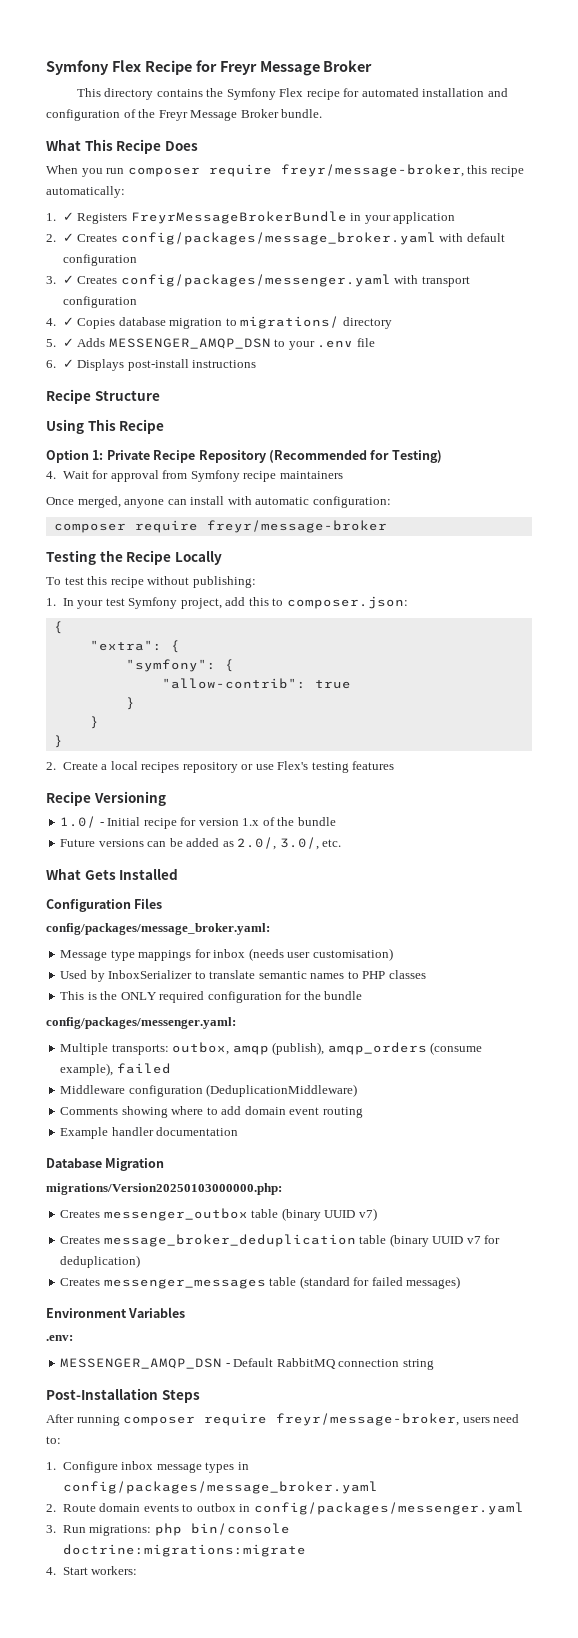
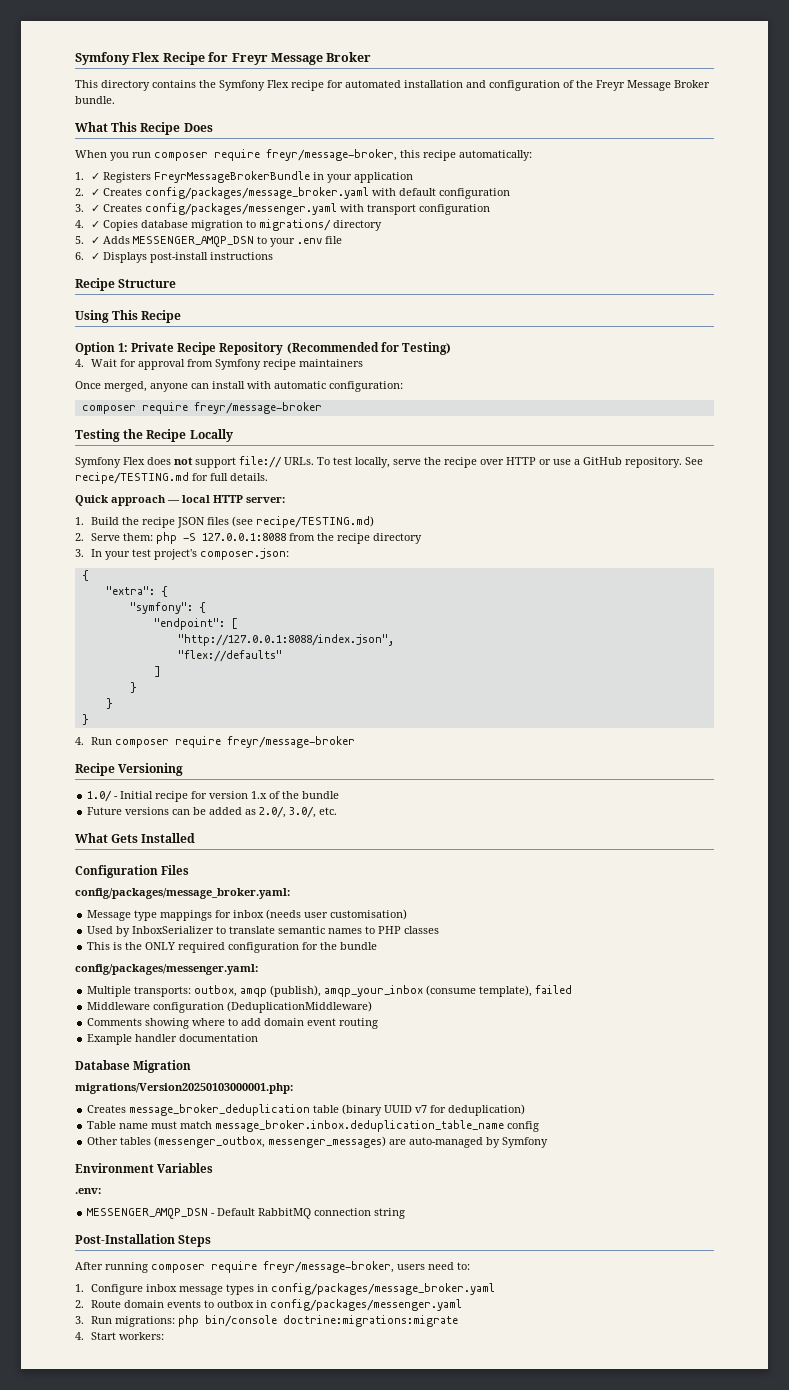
[46,576,256,588] [46,597,284,609] To test this recipe without publishing: // 1. In your test Symfony project, add this to -> [75,456,703,468] [75,472,268,484] [75,495,285,506] [75,516,374,528] [75,532,422,544] [75,549,197,560] Symfony Flex does not support file:// URLs. To test locally, serve the recipe over HTTP or use a GitHub repository. See recipe/TESTING.md for full details. // Quick approach — local HTTP server: // 1. Build the recipe JSON files (see recipe/TESTING.md) // 2. Serve them: php -S 127.0.0.1:8088 from the recipe directory // 3. In your test project's
[161,678,351,689] [125,697,135,710] [89,716,99,729] [53,735,63,748] [46,761,395,773] "allow-contrib": true // } // } // } // 2. Create a local recipes repository or use Flex's testing features -> [153,618,238,630] [177,634,394,646] [177,650,282,662] [153,666,161,677] [129,682,137,693] [105,698,113,709] [81,714,89,725] [75,736,355,748] "endpoint": [ // "http://127.0.0.1:8088/index.json", // "flex://defaults" // ] // } // } // } // 4. Run composer require freyr/message-broker
[327,1042,483,1055] [60,1063,114,1076] amqp_orders (consume example), -> [324,985,533,997] amqp_your_inbox (consume template),
[46,1183,282,1195] [60,1208,377,1221] migrations/Version20250103000000.php: // Creates messenger_outbox table (binary UUID v7) -> [75,1083,293,1094] migrations/Version20250103000001.php:
[60,1276,461,1289] Creates messenger_messages table (standard for failed messages) -> [87,1120,540,1132] [87,1136,549,1148] Table name must match message_broker.inbox.deduplication_table_name config // Other tables (messenger_outbox, messenger_messages) are auto-managed by Symfony

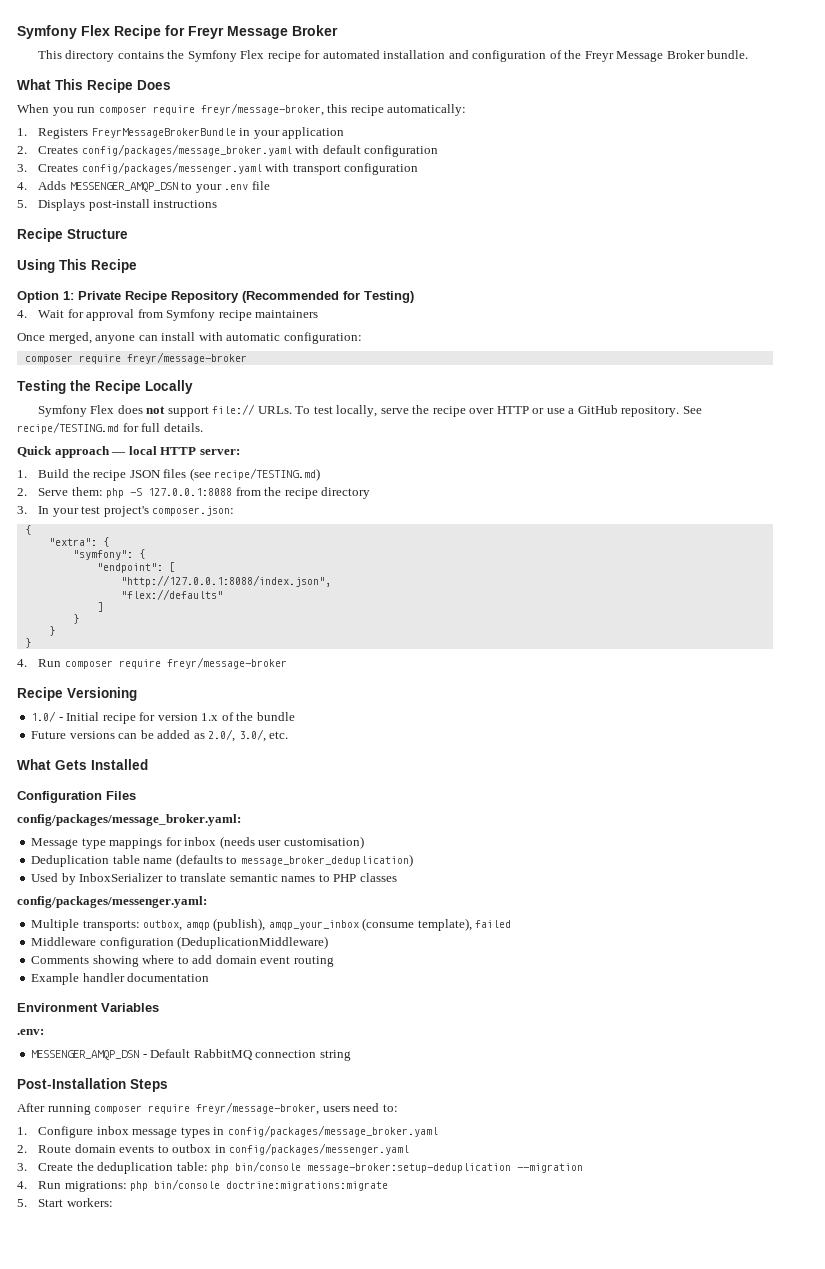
[90,173,100,180] ✓ -> (27, 132) none
[90,189,100,196] ✓ -> (27, 150) none
[90,205,100,212] ✓ -> (27, 168) none
[90,219,382,231] [75,236,100,244] ✓ Copies database migration to migrations/ directory // 5. ✓ -> (27, 186) none
[75,252,100,260] 6. ✓ -> [17,200,27,208] 5.
(408, 914) none -> [31,854,413,867] // Deduplication table name (defaults to message_broker_deduplication)
[87,942,378,953] // This is the ONLY required configuration for the bundle -> (397, 877) none
[75,1060,192,1073] [75,1083,293,1094] [87,1104,526,1116] [87,1120,540,1132] [87,1136,549,1148] // Database Migration // migrations/Version20250103000001.php: // Creates message_broker_deduplication table (binary UUID v7 for deduplication) // Table name must match message_broker.inbox.deduplication_table_name config // Other tables (messenger_outbox, messenger_messages) are auto-managed by Symfony -> (210, 977) none
(84, 1320) none -> [38,1161,584,1174] [17,1181,27,1189] Create the deduplication table: php bin/console message-broker:setup-deduplication --migration // 4.
[75,1332,84,1340] 4. -> [17,1199,27,1207] 5.

